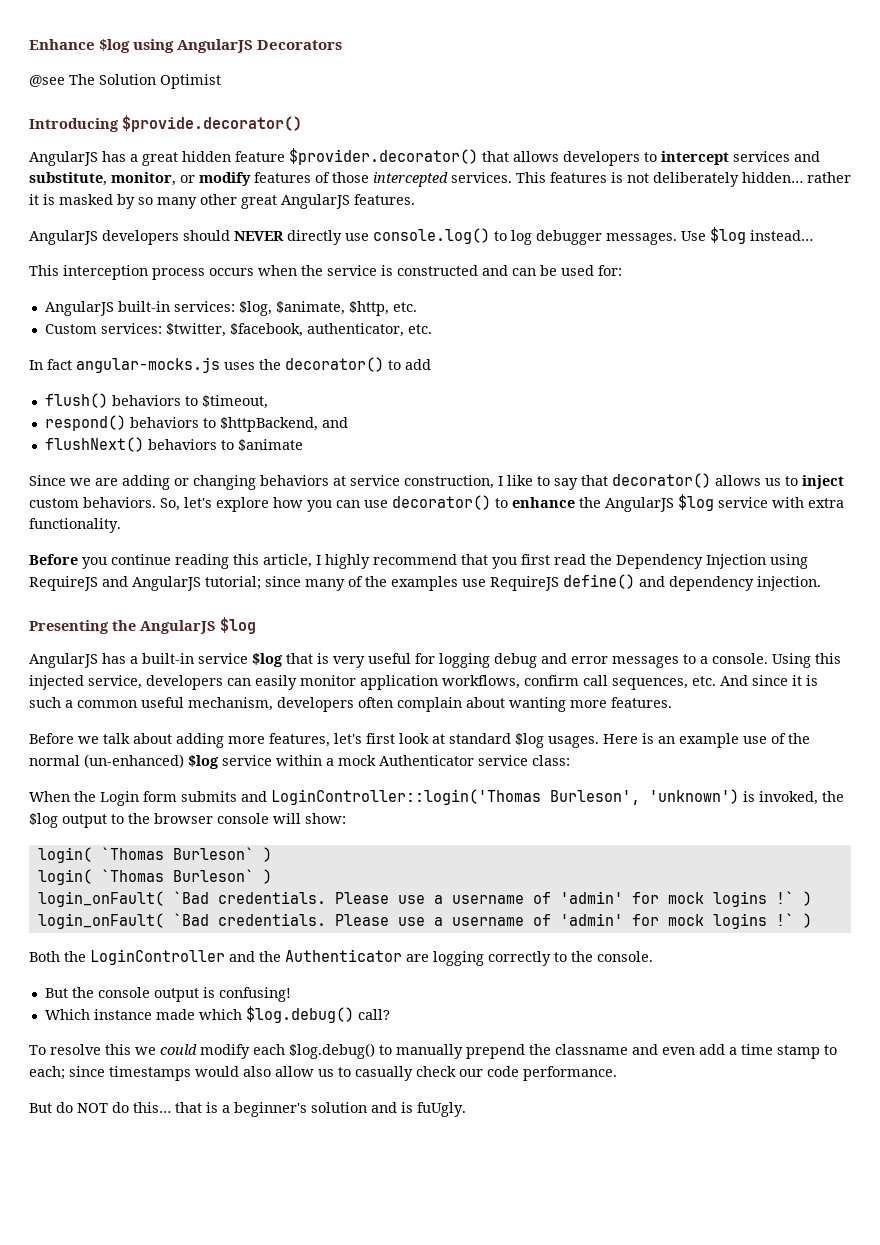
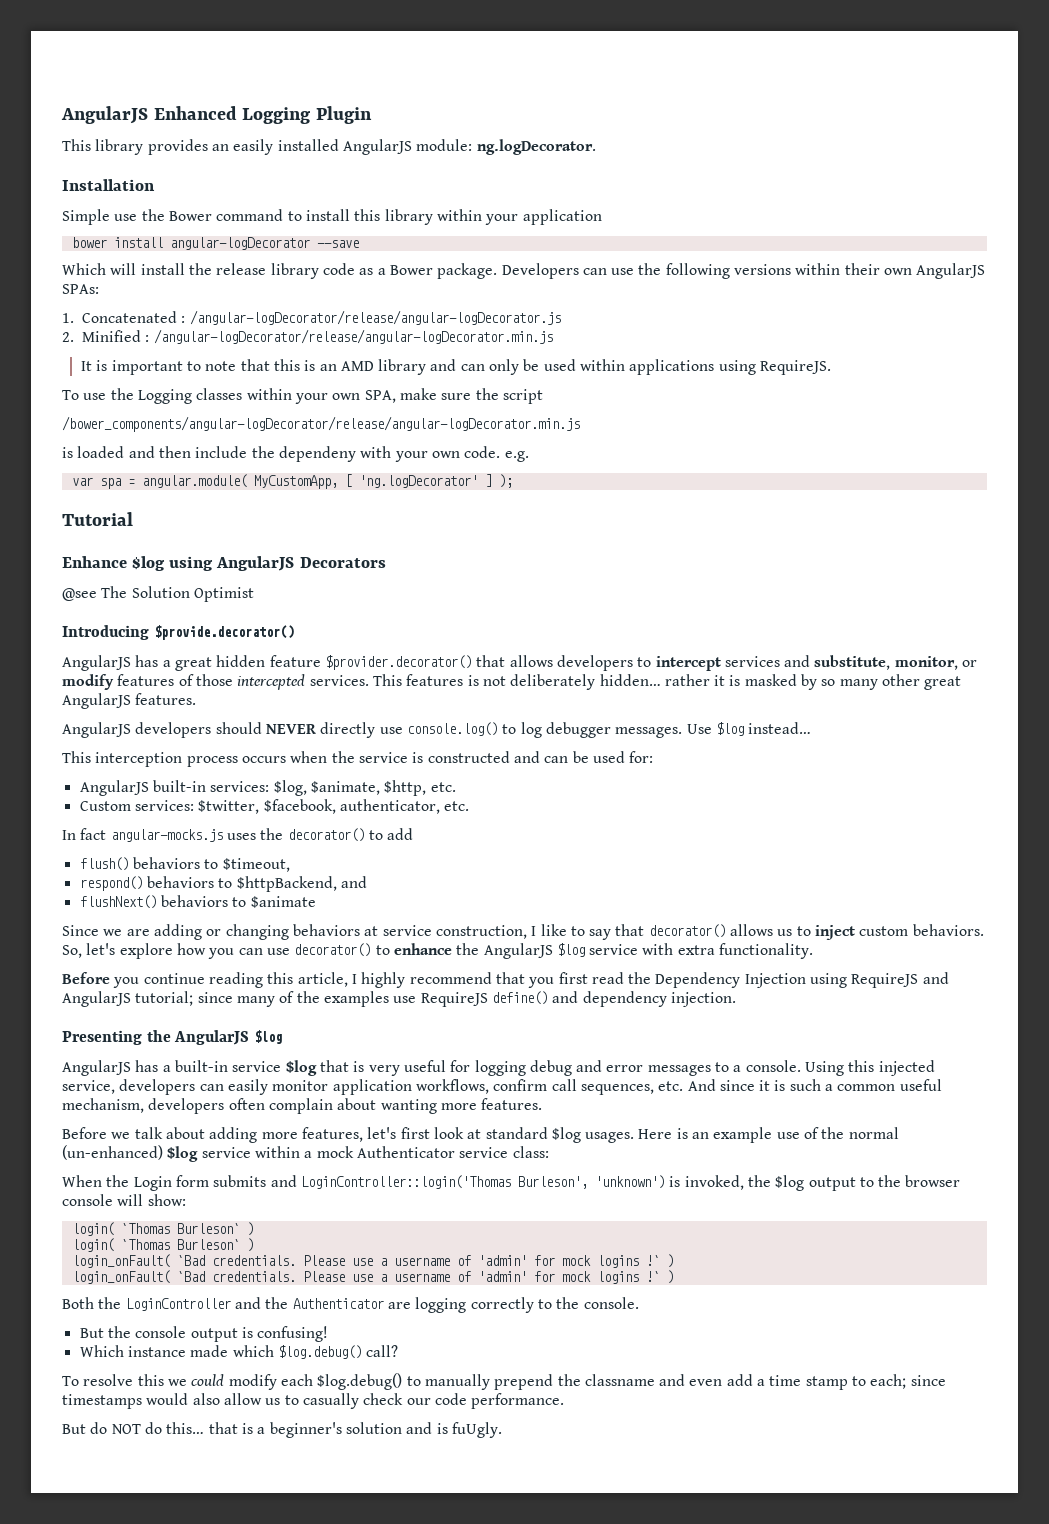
(29, 44) none -> [61,106,372,124] [62,139,596,155] [62,179,155,191] [62,209,602,225] [71,237,359,250] [62,263,986,279] [62,284,99,294] [62,310,561,325] [62,329,553,344] [80,359,832,375] [62,388,543,404] [62,416,580,432] [62,446,529,462] [71,474,513,489] [62,512,133,526] AngularJS Enhanced Logging Plugin // This library provides an easily installed AngularJS module: ng.logDecorator. // Installation // Simple use the Bower command to install this library within your application // bower install angular-logDecorator --save // Which will install the release library code as a Bower package. Developers can use the following versions within their own AngularJS SPAs: // 1. Concatenated : /angular-logDecorator/release/angular-logDecorator.js // 2. Minified : /angular-logDecorator/release/angular-logDecorator.min.js // It is important to note that this is an AMD library and can only be used within applications using RequireJS. // To use the Logging classes within your own SPA, make sure the script // /bower_components/angular-logDecorator/release/angular-logDecorator.min.js // is loaded and then include the dependeny with your own code. e.g. // var spa = angular.module( MyCustomApp, [ 'ng.logDecorator' ] ); // Tutorial //

